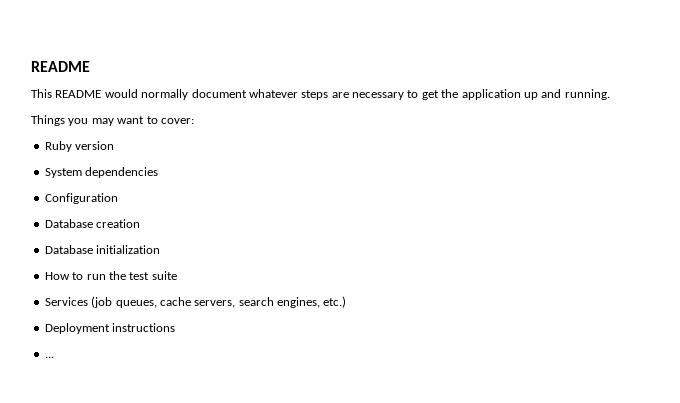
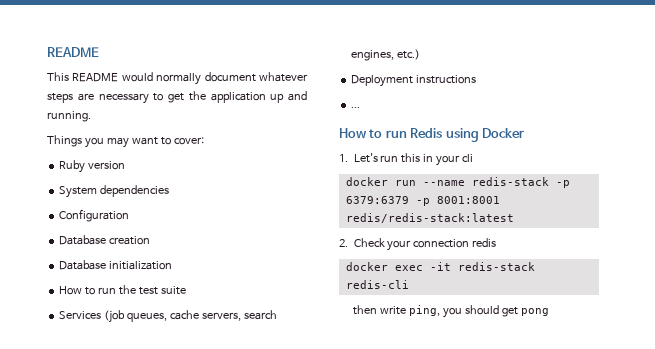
(54, 357) none -> [339,128,524,142] [339,153,474,166] [345,177,570,188] [345,196,500,206] [345,213,514,223] [339,238,497,251] [345,262,535,271] [345,280,409,289] [352,305,549,318] // How to run Redis using Docker // 1. Let's run this in your cli // docker run --name redis-stack -p 6379:6379 -p 8001:8001 redis/redis-stack:latest // 2. Check your connection redis // docker exec -it redis-stack redis-cli // then write ping, you should get pong

